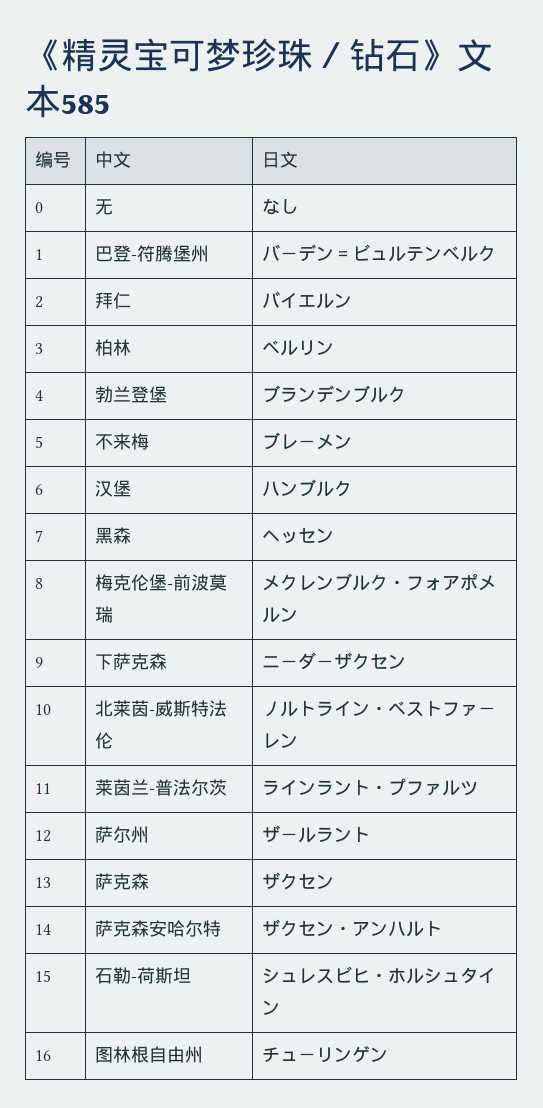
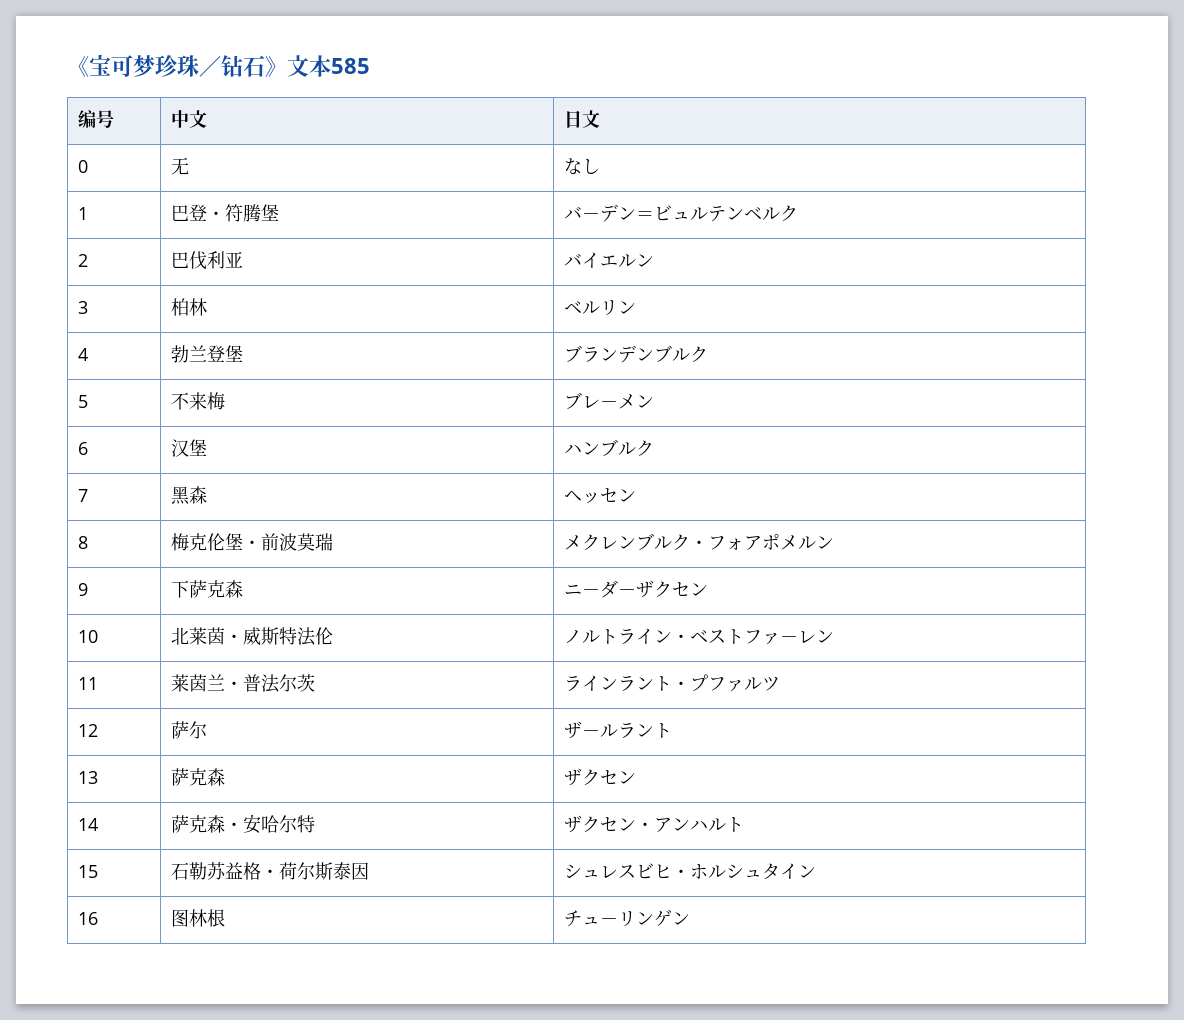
[61,38,133,72] 精灵 -> (89, 66) none
[131,255,138,260] - -> [207,211,226,220] ・
[191,245,210,262] 州 -> (280, 212) none
[95,292,132,309] 拜仁 -> [171,251,244,270] 巴伐利亚
[167,584,174,589] - -> [243,540,262,549] ・
[149,710,156,715] - -> [225,634,244,643] ・
[149,789,156,794] - -> [225,681,244,690] ・
[131,826,150,843] 州 -> (208, 730) none
(150, 928) none -> [225,822,244,831] ・
[131,967,192,984] -荷斯坦 -> [207,862,370,880] 苏益格・荷尔斯泰因
[149,1046,204,1063] 自由州 -> (226, 918) none

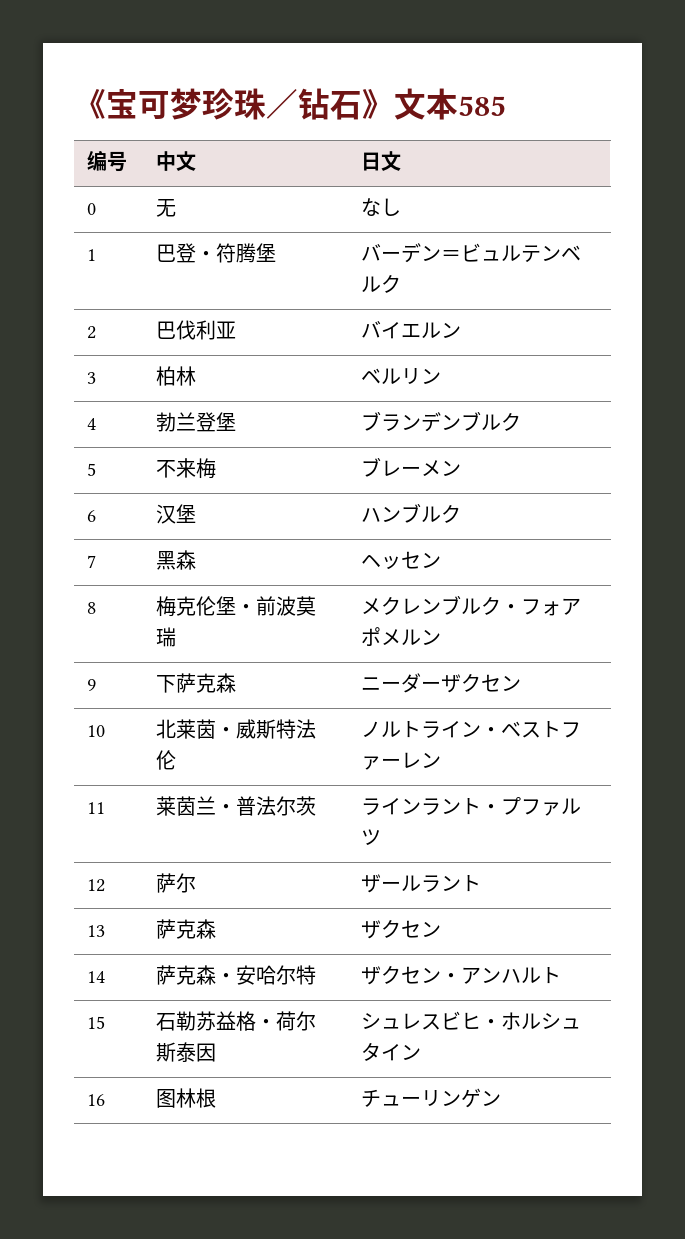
[582,213,601,220] － -> [381,251,402,261] ー
[600,401,619,408] － -> [401,466,422,476] ー
[582,580,637,598] －ダ－ -> [381,673,442,693] ーダー
[780,636,799,643] － -> [381,758,402,768] ー
[582,730,601,737] － -> [381,881,402,891] ー
[600,918,619,925] － -> [401,1096,422,1106] ー

